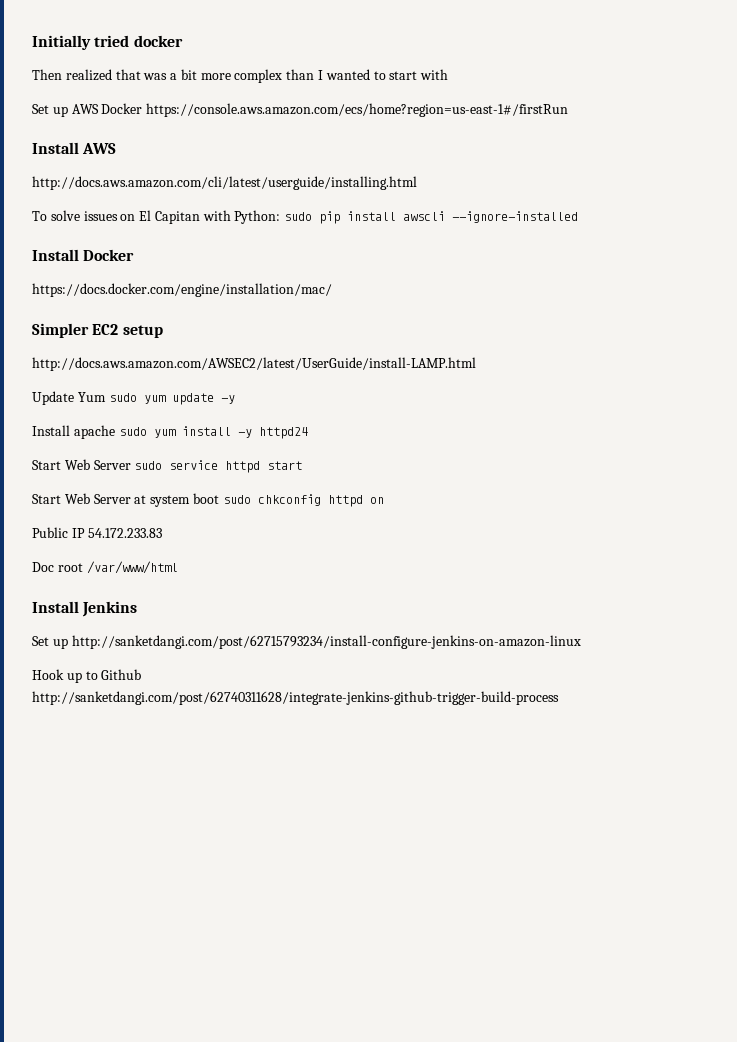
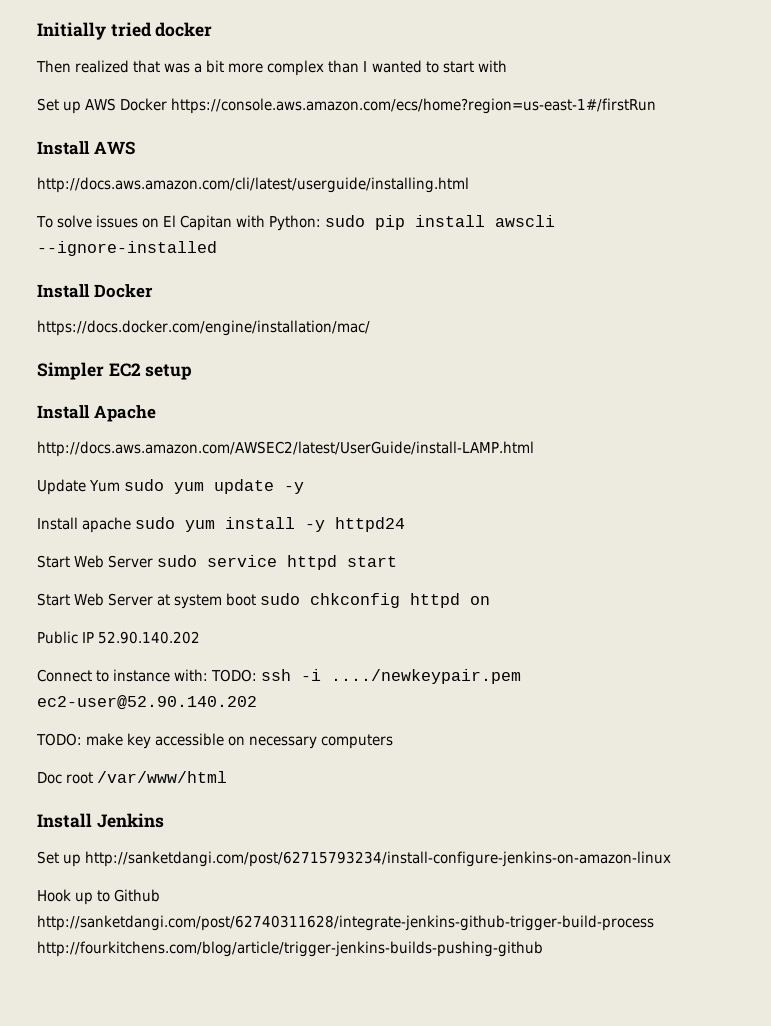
(163, 331) none -> [37,405,156,422] // Install Apache
[87,528,162,538] 54.172.233.83 -> [98,631,201,644] [37,669,522,684] [37,695,257,710] [36,733,394,749] 52.90.140.202 // Connect to instance with: TODO: ssh -i ..../newkeypair.pem ec2-user@52.90.140.202 // TODO: make key accessible on necessary computers
(559, 698) none -> [37,941,543,957] http://fourkitchens.com/blog/article/trigger-jenkins-builds-pushing-github

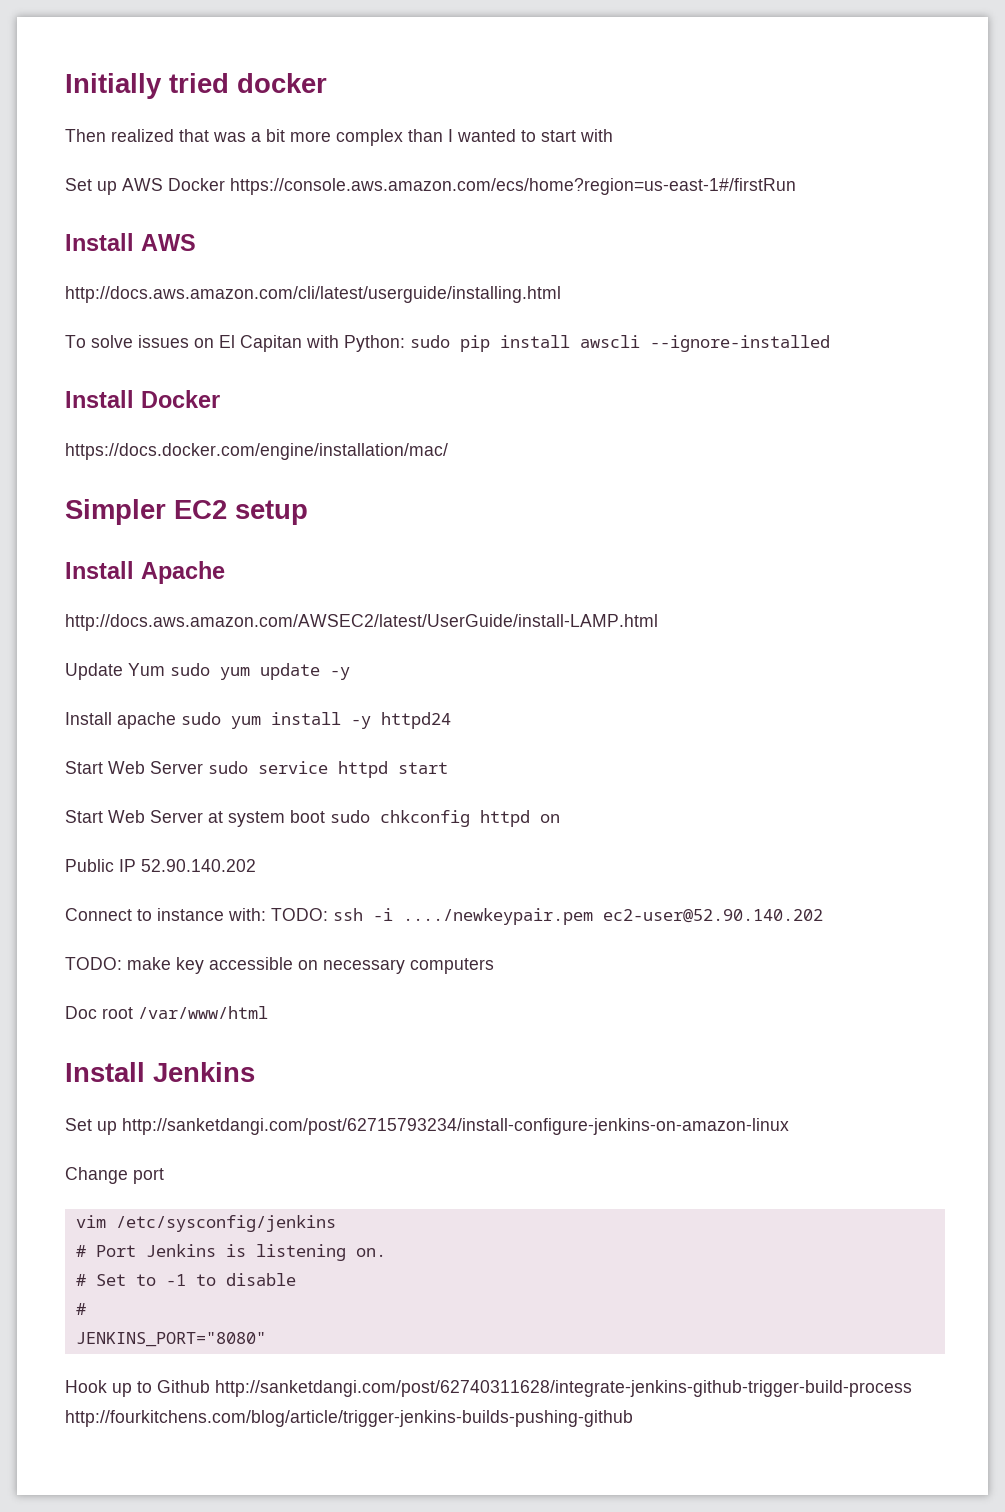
(672, 859) none -> [65,1167,164,1184] [75,1215,336,1232] [75,1244,386,1261] [75,1273,296,1286] [75,1303,86,1315] [75,1332,266,1347] // Change port // vim /etc/sysconfig/jenkins // # Port Jenkins is listening on. // # Set to -1 to disable // # // JENKINS_PORT="8080"

